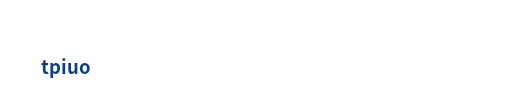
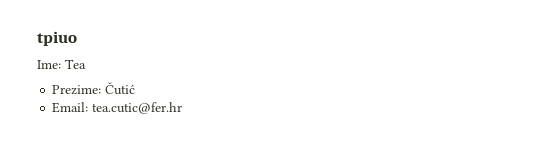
(91, 68) none -> [37,59,86,69] [52,82,136,95] [52,102,183,114] // Ime: Tea // Prezime: Čutić // Email: tea.cutic@fer.hr

